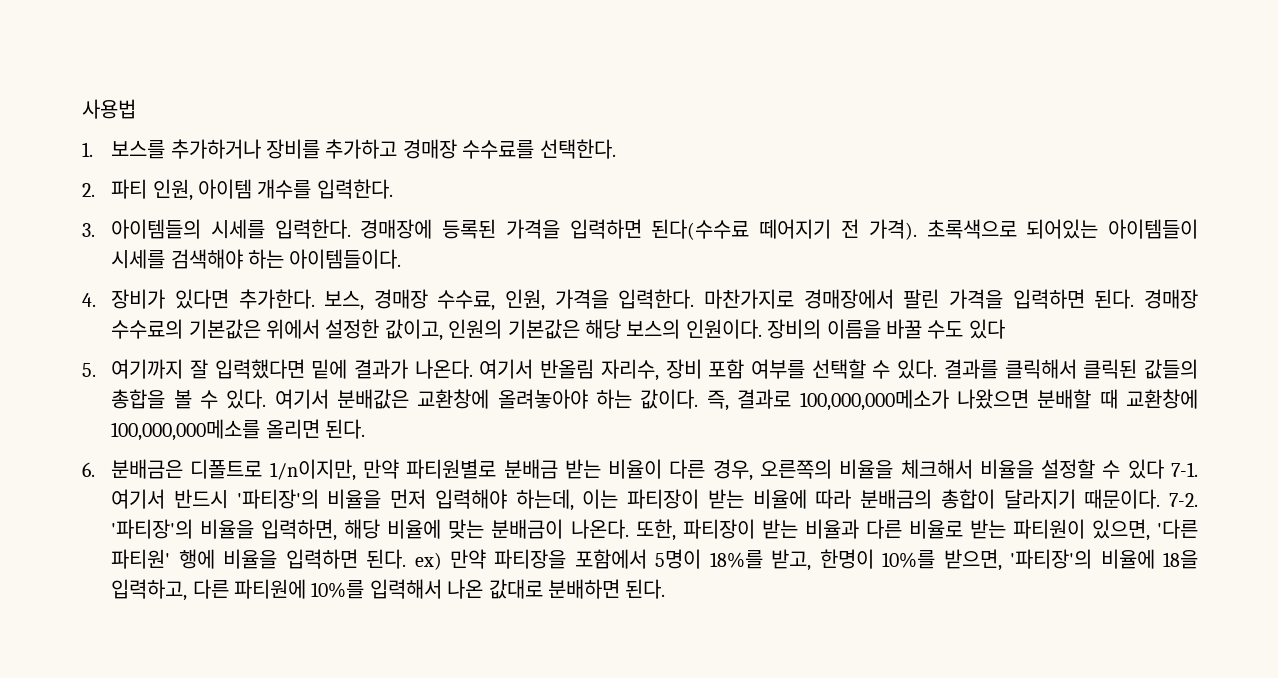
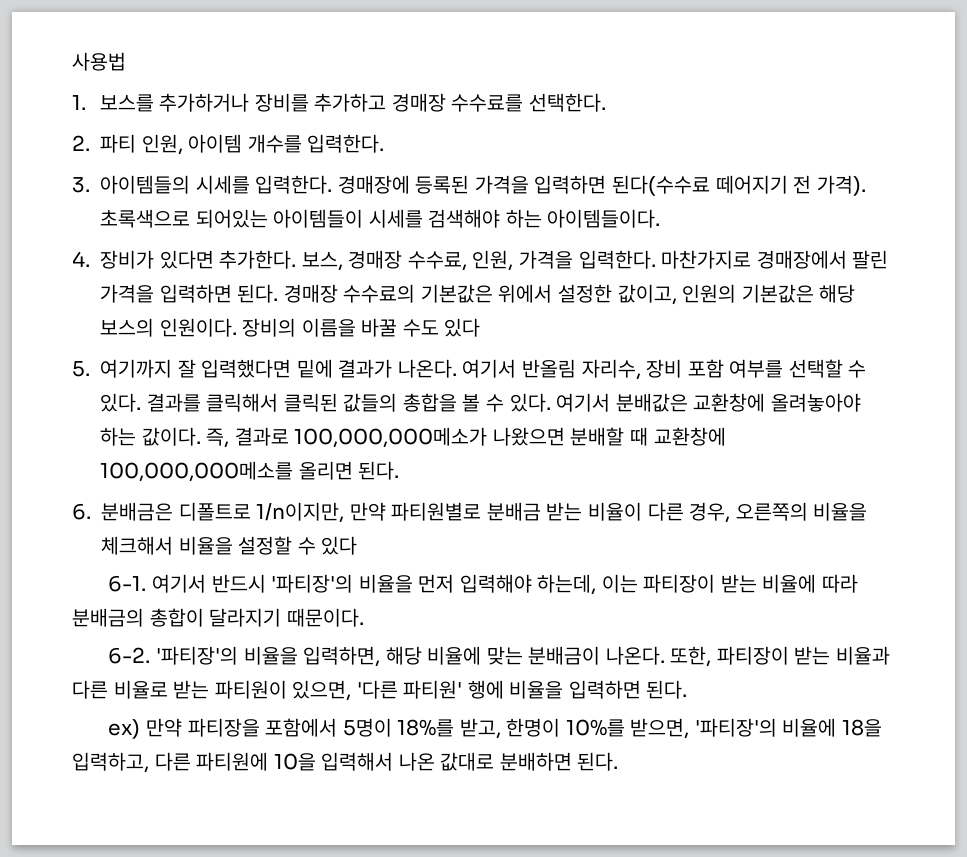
[1171,462,1198,477] 7-1. -> [108,575,147,592] // 6-1.
[1169,493,1199,507] 7-2. -> [108,647,151,664] // 6-2.
(407, 559) none -> (688, 689) //
[311,580,365,599] 10%를 -> [273,753,316,771] 10을

